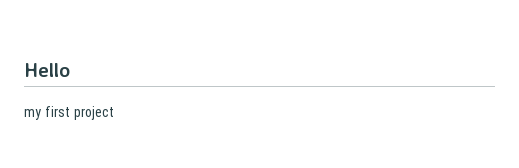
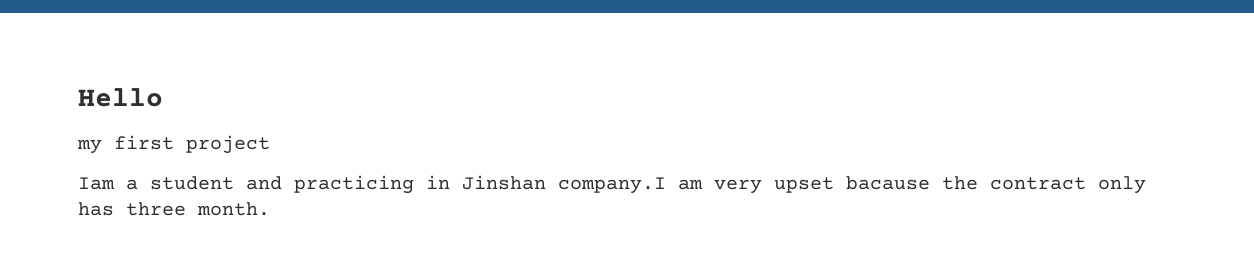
(114, 113) none -> [78,175,1146,194] [78,202,270,216] // Iam a student and practicing in Jinshan company.I am very upset bacause the contract only has three month.

